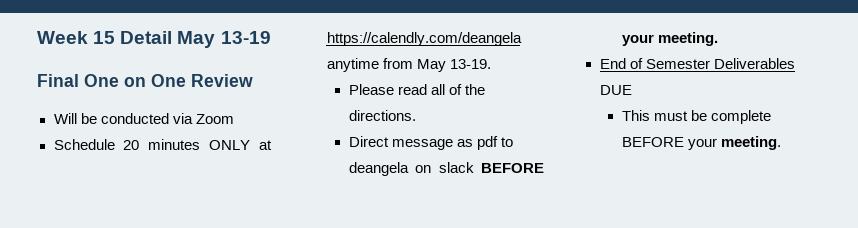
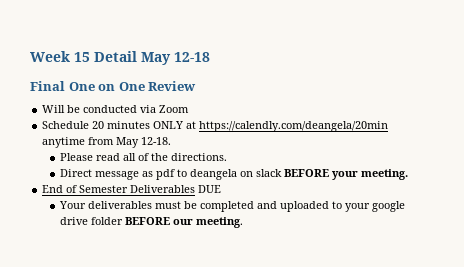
[220,31,271,44] 13-19 -> [174,52,210,62] 12-18
[326,32,522,46] https://calendly.com/deangela -> [199,121,389,132] https://calendly.com/deangela/20min
[449,59,491,69] 13-19. -> [141,137,172,145] 12-18.
[621,110,771,124] [621,137,717,150] This must be complete BEFORE your -> [59,201,406,212] [60,217,194,225] Your deliverables must be completed and uploaded to your google drive folder BEFORE our

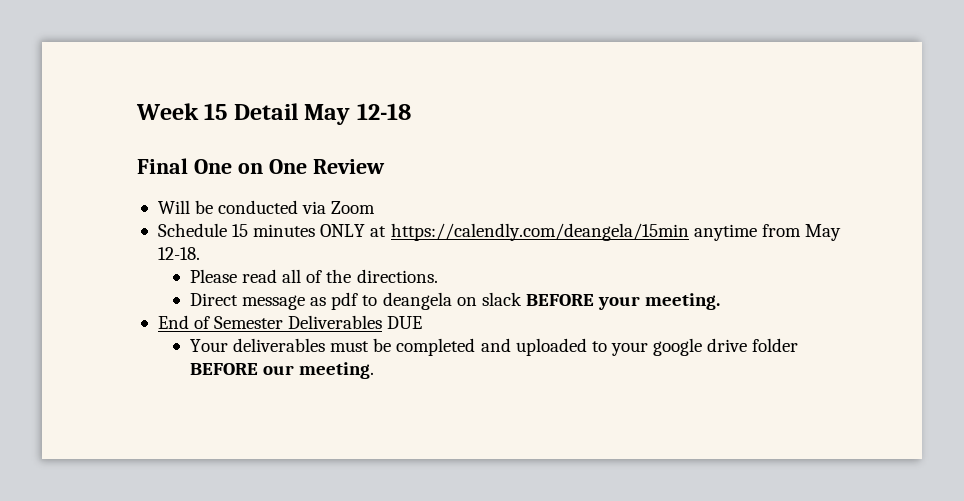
[92,121,105,129] 20 -> [232,224,249,237] 15
[199,121,389,132] https://calendly.com/deangela/20min -> [390,223,689,241] https://calendly.com/deangela/15min

